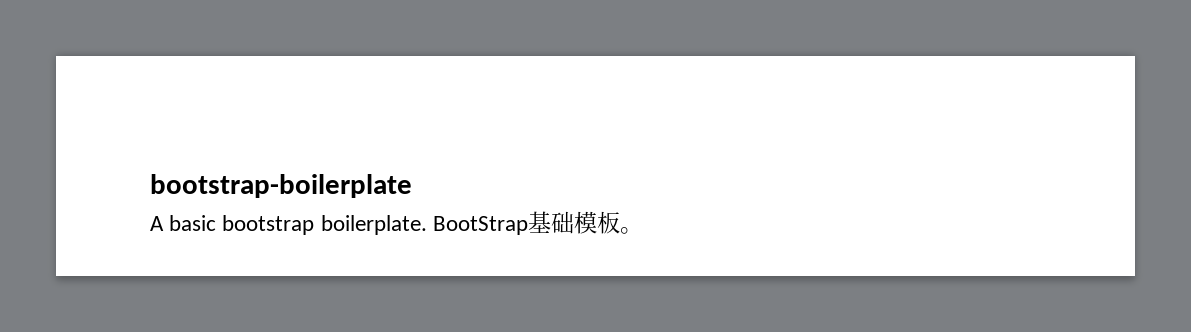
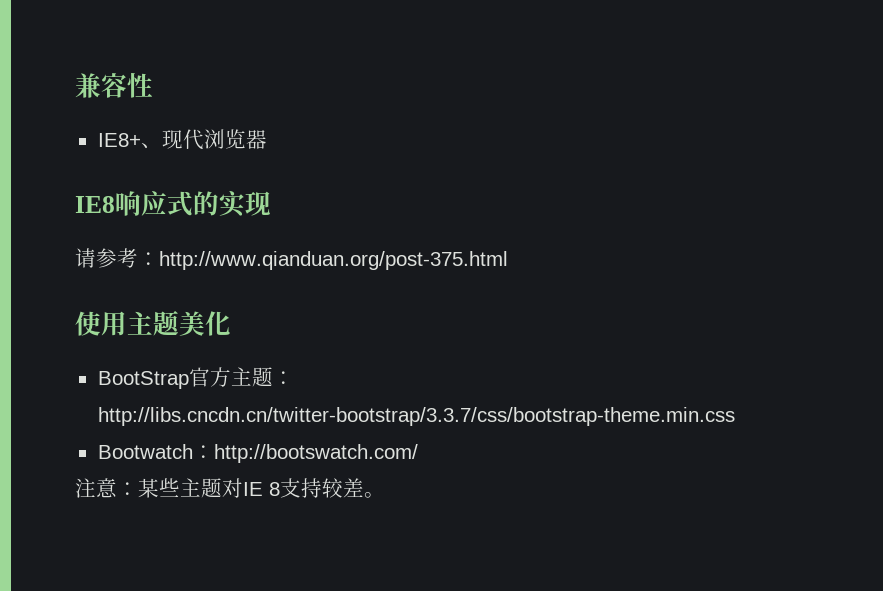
[150,174,412,198] [150,211,620,235] bootstrap-boilerplate // A basic bootstrap boilerplate. BootStrap基础模板 -> [75,72,153,98] [97,129,267,150] [75,191,271,217] [75,248,508,270] [75,310,231,336] [97,367,294,389] [97,407,735,426] [97,444,418,463] [75,478,364,498] 兼容性 // IE8+、现代浏览器 // IE8响应式的实现 // 请参考：http://www.qianduan.org/post-375.html // 使用主题美化 // BootStrap官方主题：http://libs.cncdn.cn/twitter-bootstrap/3.3.7/css/bootstrap-theme.min.css // Bootwatch：http://bootswatch.com/ // 注意：某些主题对IE 8支持较差

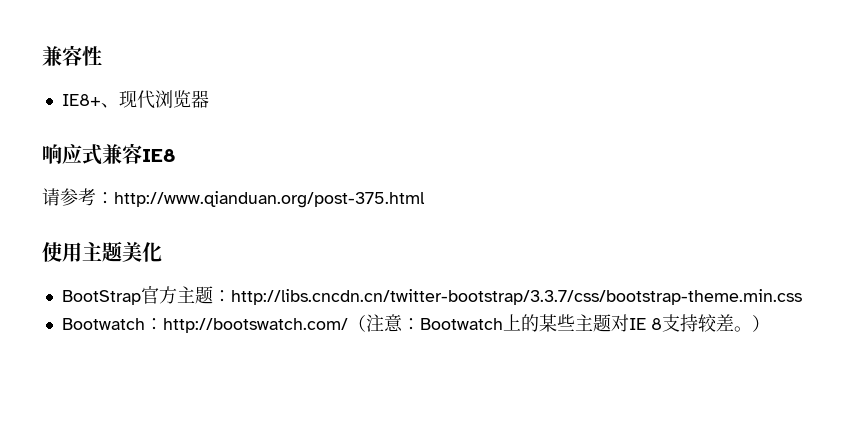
[75,191,271,217] IE8响应式的实现 -> [42,143,176,165] 响应式兼容IE8
[75,478,138,498] // 注意： -> [347,314,539,332] （注意：Bootwatch上的
(385, 495) none -> [751,315,770,332] ）

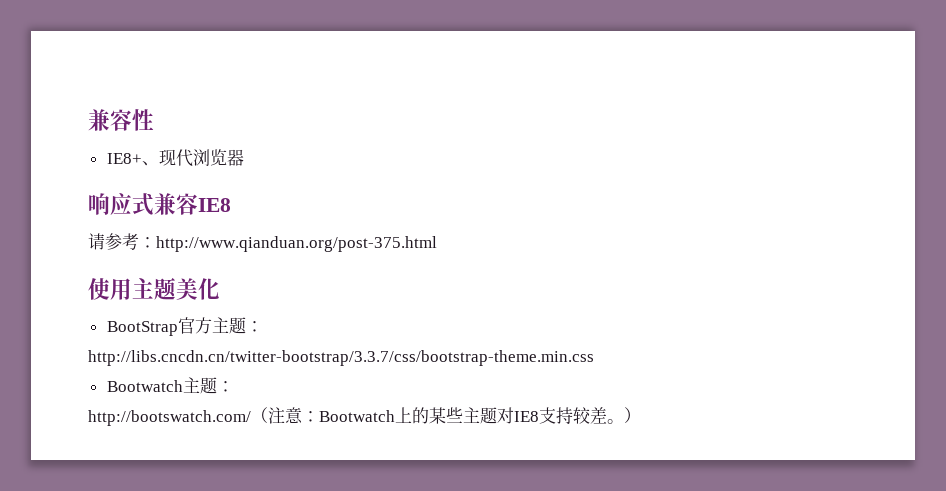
(231, 296) none -> (263, 326) //
[144,318,163,330] ： -> [182,377,234,394] 主题： //
[628,318,662,330] IE 8 -> [514,411,539,422] IE8

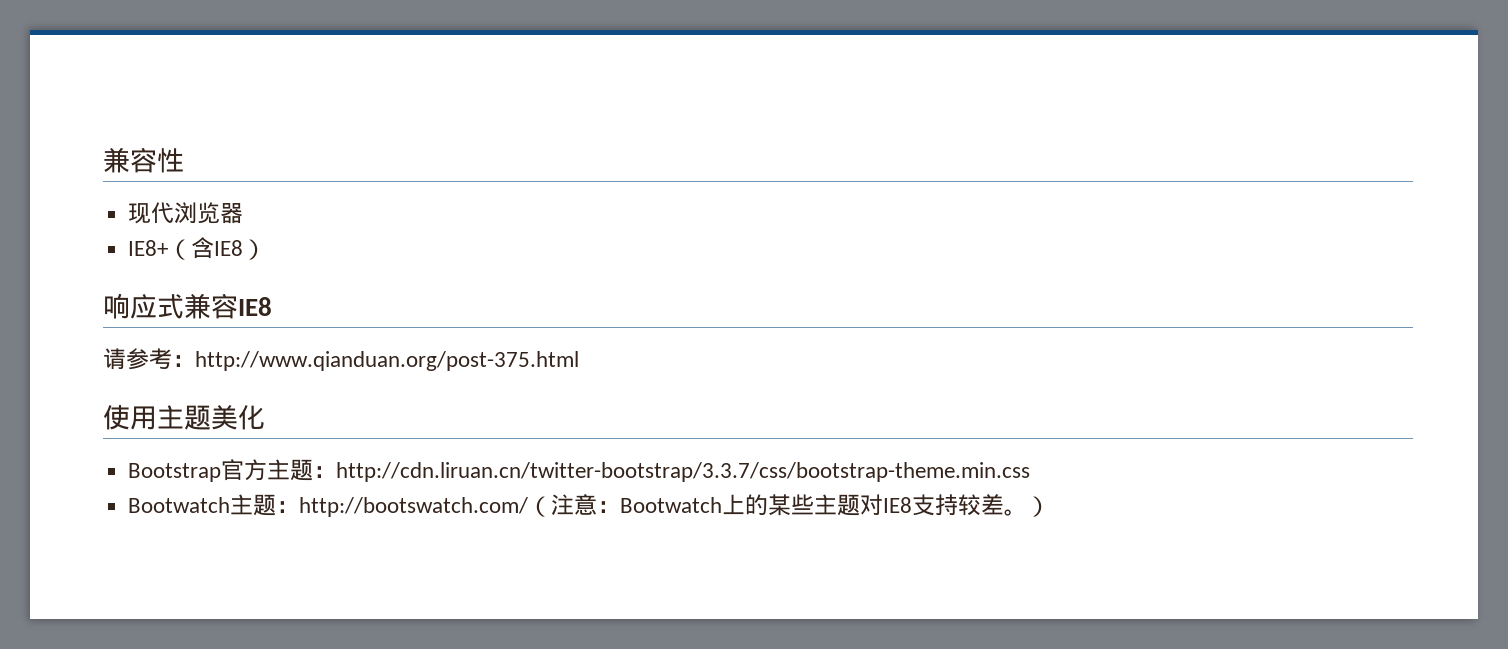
[106,153,159,166] IE8+、 -> (184, 160) none
(244, 157) none -> [128,237,267,260] // IE8+（含IE8）
[106,321,178,336] BootStrap -> [128,463,222,482] Bootstrap
[88,350,594,366] // http://libs.cncdn.cn/twitter-bootstrap/3.3.7/css/bootstrap-theme.min.css -> [336,462,1031,482] http://cdn.liruan.cn/twitter-bootstrap/3.3.7/css/bootstrap-theme.min.css
(234, 386) // -> (300, 507) none

